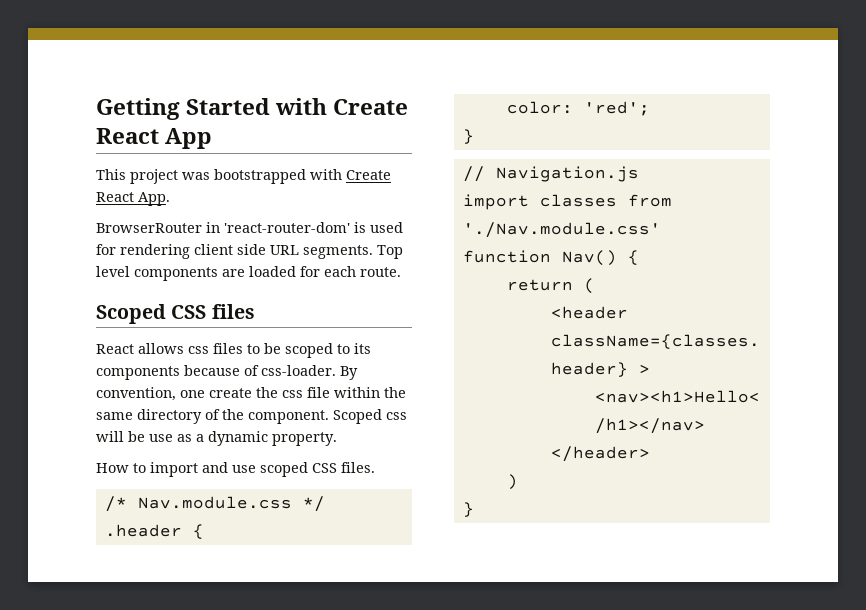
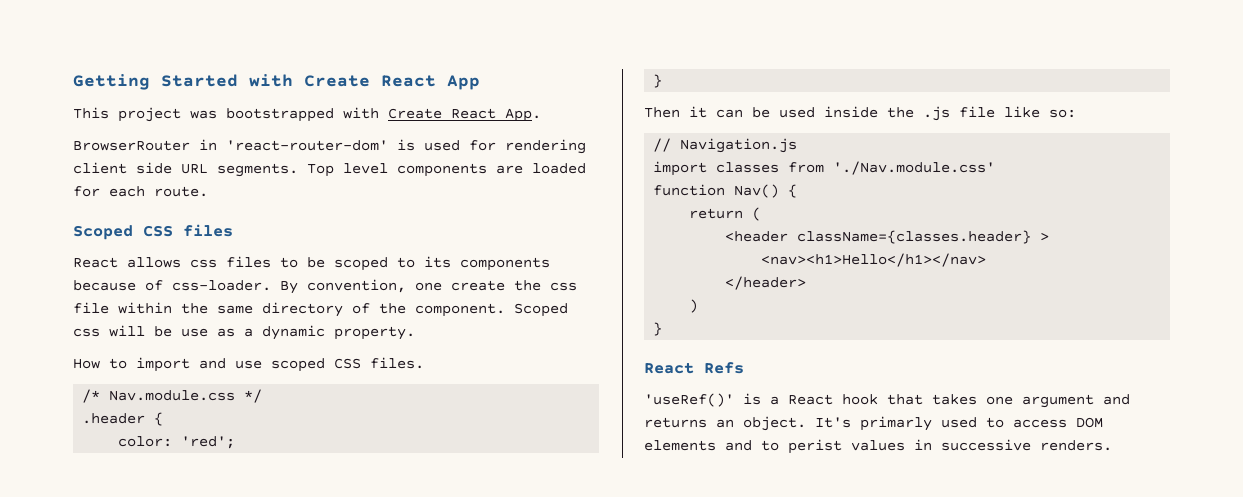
(474, 136) none -> [644,106,1076,121] // Then it can be used inside the .js file like so:
(474, 509) none -> [644,362,744,374] [644,393,1130,408] [644,416,1103,431] [644,439,1112,454] // React Refs // 'useRef()' is a React hook that takes one argument and returns an object. It's primarly used to access DOM elements and to perist values in successive renders.

